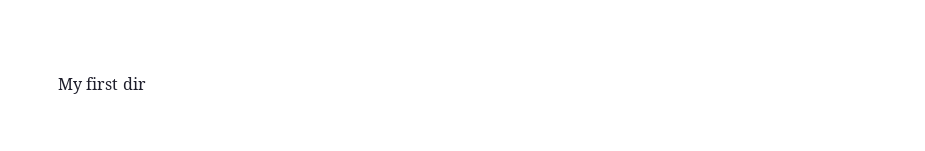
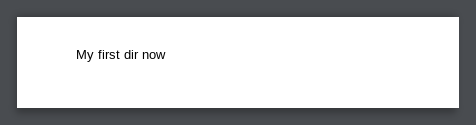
(146, 83) none -> [142,52,166,59] now

